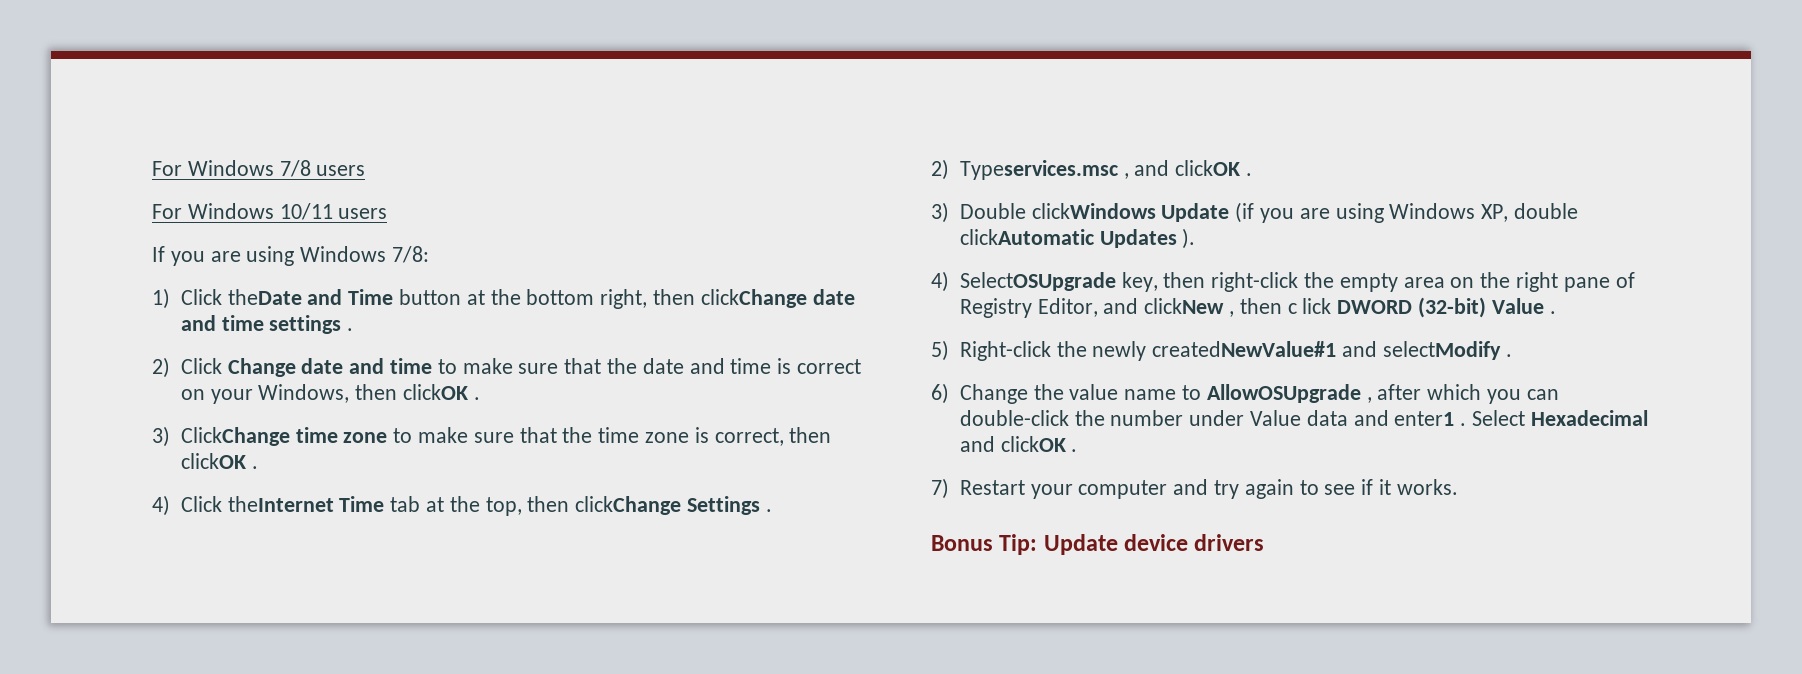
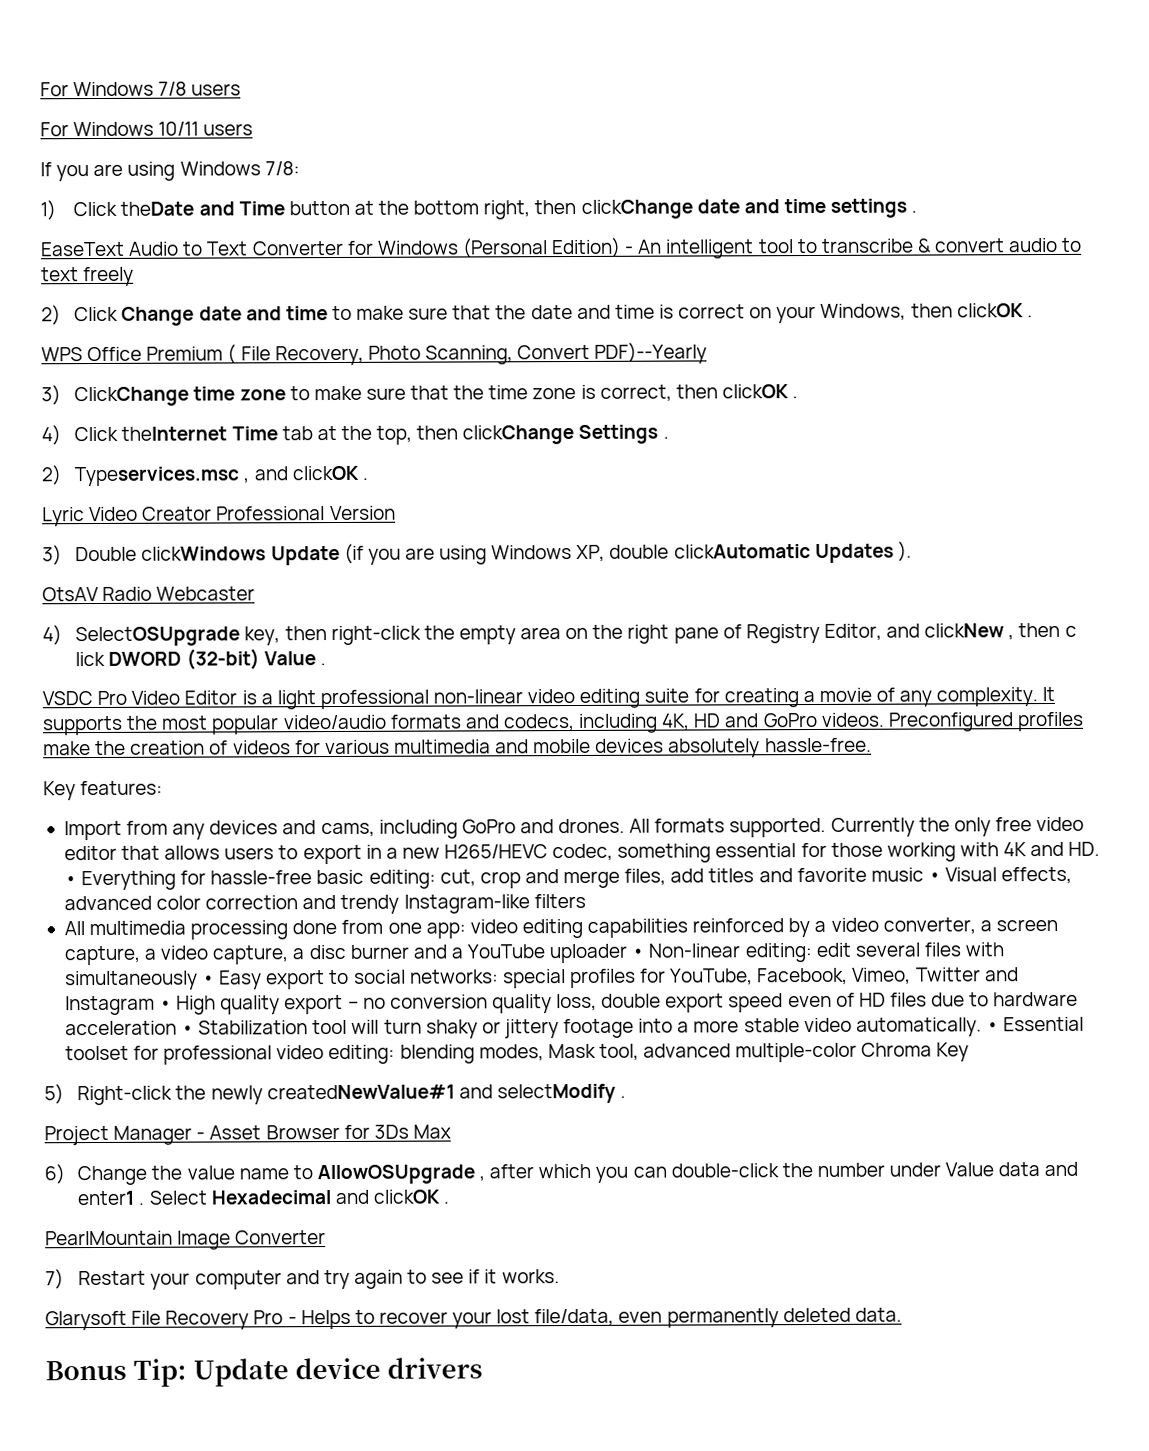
(354, 329) none -> [40,237,1083,259] [41,266,135,287] // EaseText Audio to Text Converter for Windows (Personal Edition) - An intelligent tool to transcribe & convert audio to text freely
(480, 398) none -> [41,342,708,366] // WPS Office Premium ( File Recovery, Photo Scanning, Convert PDF)--Yearly
(1252, 174) none -> [42,505,396,527] // Lyric Video Creator Professional Version
(1196, 238) none -> [42,586,256,602] // OtsAV Radio Webcaster
(1556, 312) none -> [42,686,1056,710] [42,711,1084,736] [43,737,872,758] [43,780,164,801] [63,816,1085,841] [63,841,1101,865] [63,866,1073,891] [63,893,586,914] [63,917,1058,940] [63,942,1005,966] [64,967,1019,991] [64,991,1079,1016] [64,1016,1085,1039] [64,1042,970,1065] // VSDC Pro Video Editor is a light professional non-linear video editing suite for creating a movie of any complexity. It supports the most popular video/audio formats and codecs, including 4K, HD and GoPro videos. Preconfigured profiles make the creation of videos for various multimedia and mobile devices absolutely hassle-free. // Key features: // Import from any devices and cams, including GoPro and drones. All formats supported. Сurrently the only free video editor that allows users to export in a new H265/HEVC codec, something essential for those working with 4K and HD. • Everything for hassle-free basic editing: cut, crop and merge files, add titles and favorite music • Visual effects, advanced color correction and trendy Instagram-like filters // All multimedia processing done from one app: video editing capabilities reinforced by a video converter, a screen capture, a video capture, a disc burner and a YouTube uploader • Non-linear editing: edit several files with simultaneously • Easy export to social networks: special profiles for YouTube, Facebook, Vimeo, Twitter and Instagram • High quality export – no conversion quality loss, double export speed even of HD files due to hardware acceleration • Stabilization tool will turn shaky or jittery footage into a more stable video automatically. • Essential toolset for professional video editing: blending modes, Mask tool, advanced multiple-color Chroma Key
(1512, 355) none -> [44,1124,451,1146] // Project Manager - Asset Browser for 3Ds Max
(1078, 450) none -> [45,1230,327,1250] // PearlMountain Image Converter
(1458, 487) none -> [45,1307,902,1331] // Glarysoft File Recovery Pro - Helps to recover your lost file/data, even permanently deleted data.

